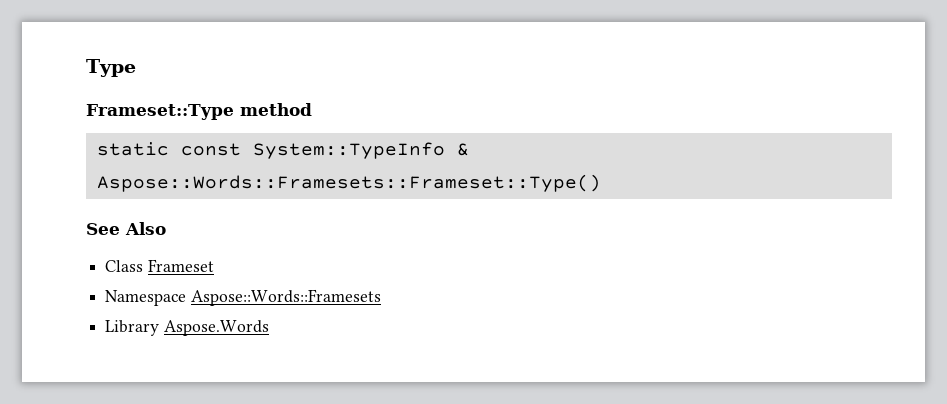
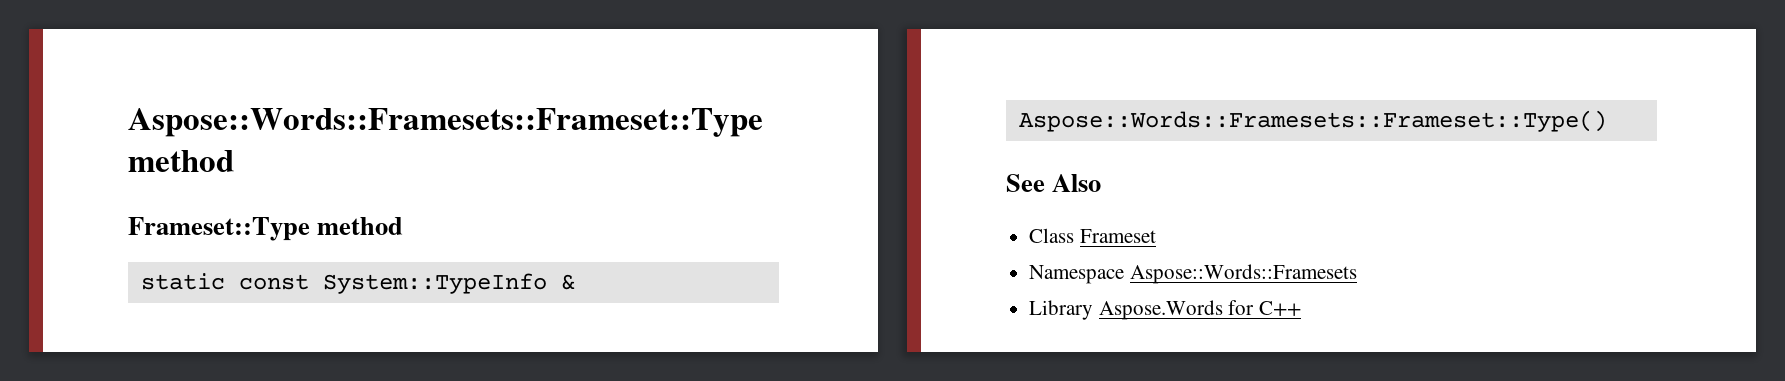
[86,59,136,77] Type -> [128,108,763,137] [128,150,234,172] Aspose::Words::Framesets::Frameset::Type method
(269, 328) none -> [1228,300,1302,316] for C++

